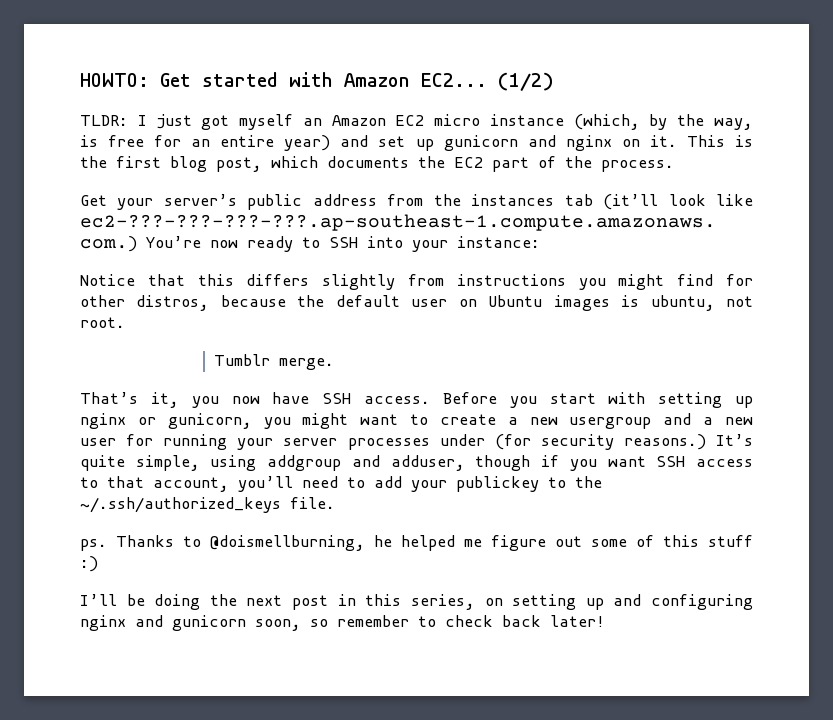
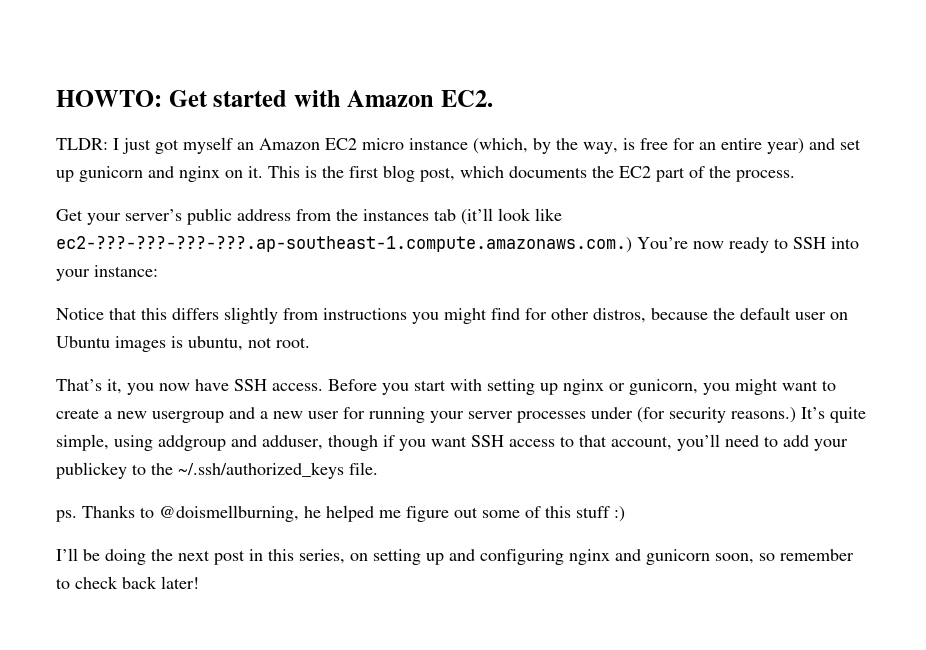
[421,72,554,91] EC2... (1/2) -> [441,90,494,107] EC2.
[214,354,335,370] // Tumblr merge. -> (310, 342) none

